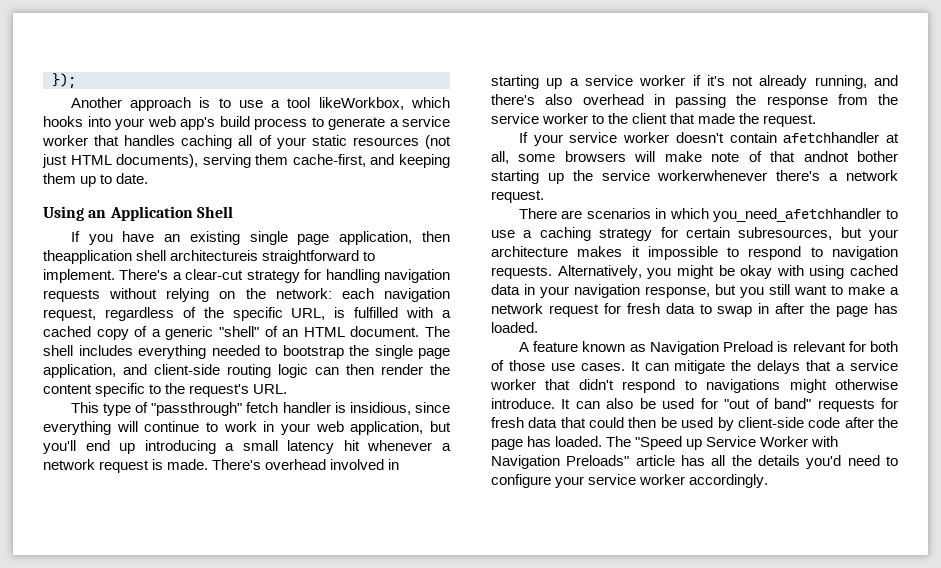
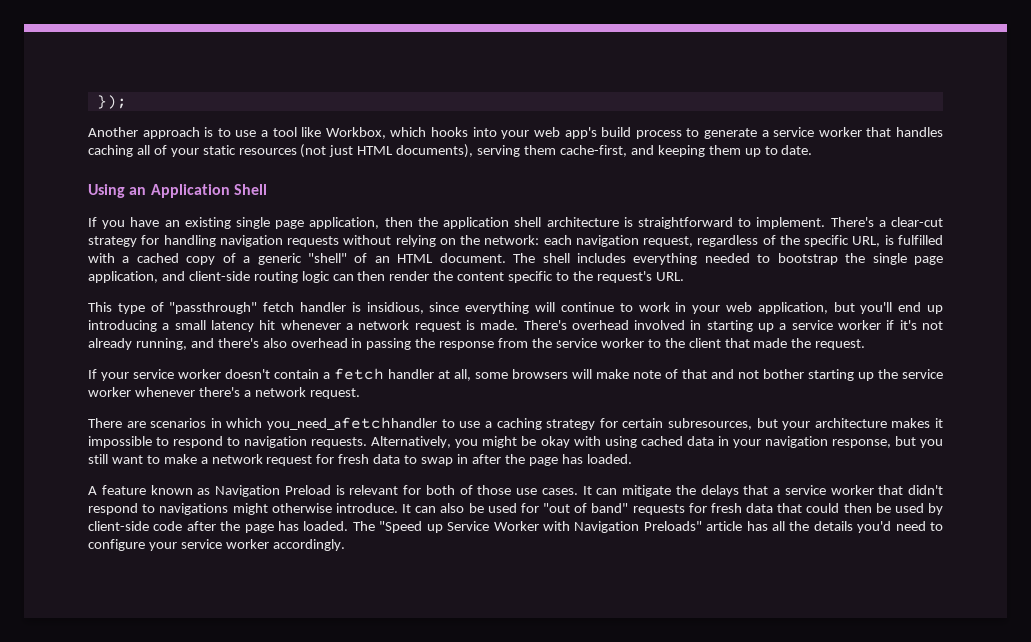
[318,97,404,110] likeWorkbox, -> [301,127,386,139] like Workbox,
[43,250,259,264] theapplication shell architectureis -> [417,217,633,229] the application shell architecture is
[783,132,880,143] afetchhandler -> [323,368,434,380] a fetch handler
[803,151,849,162] andnot -> [711,369,759,379] and not
[657,170,768,181] workerwhenever -> [88,387,195,397] worker whenever

